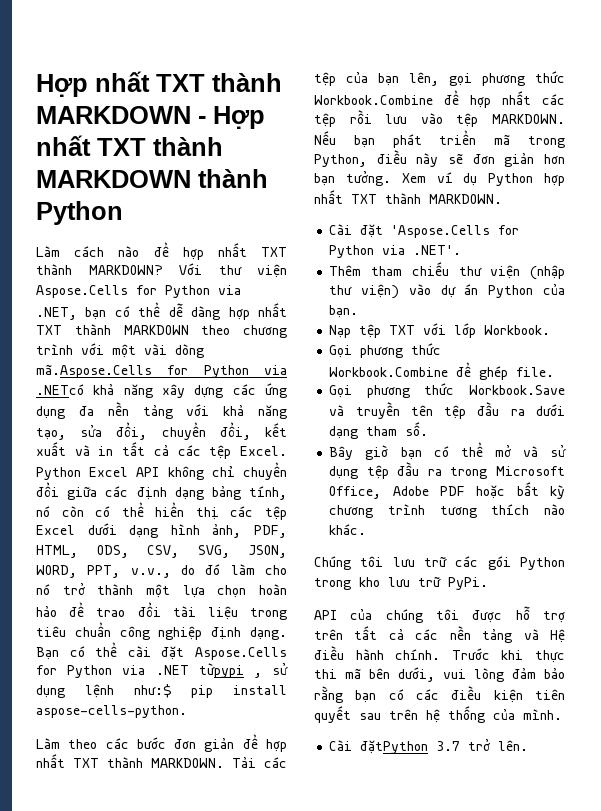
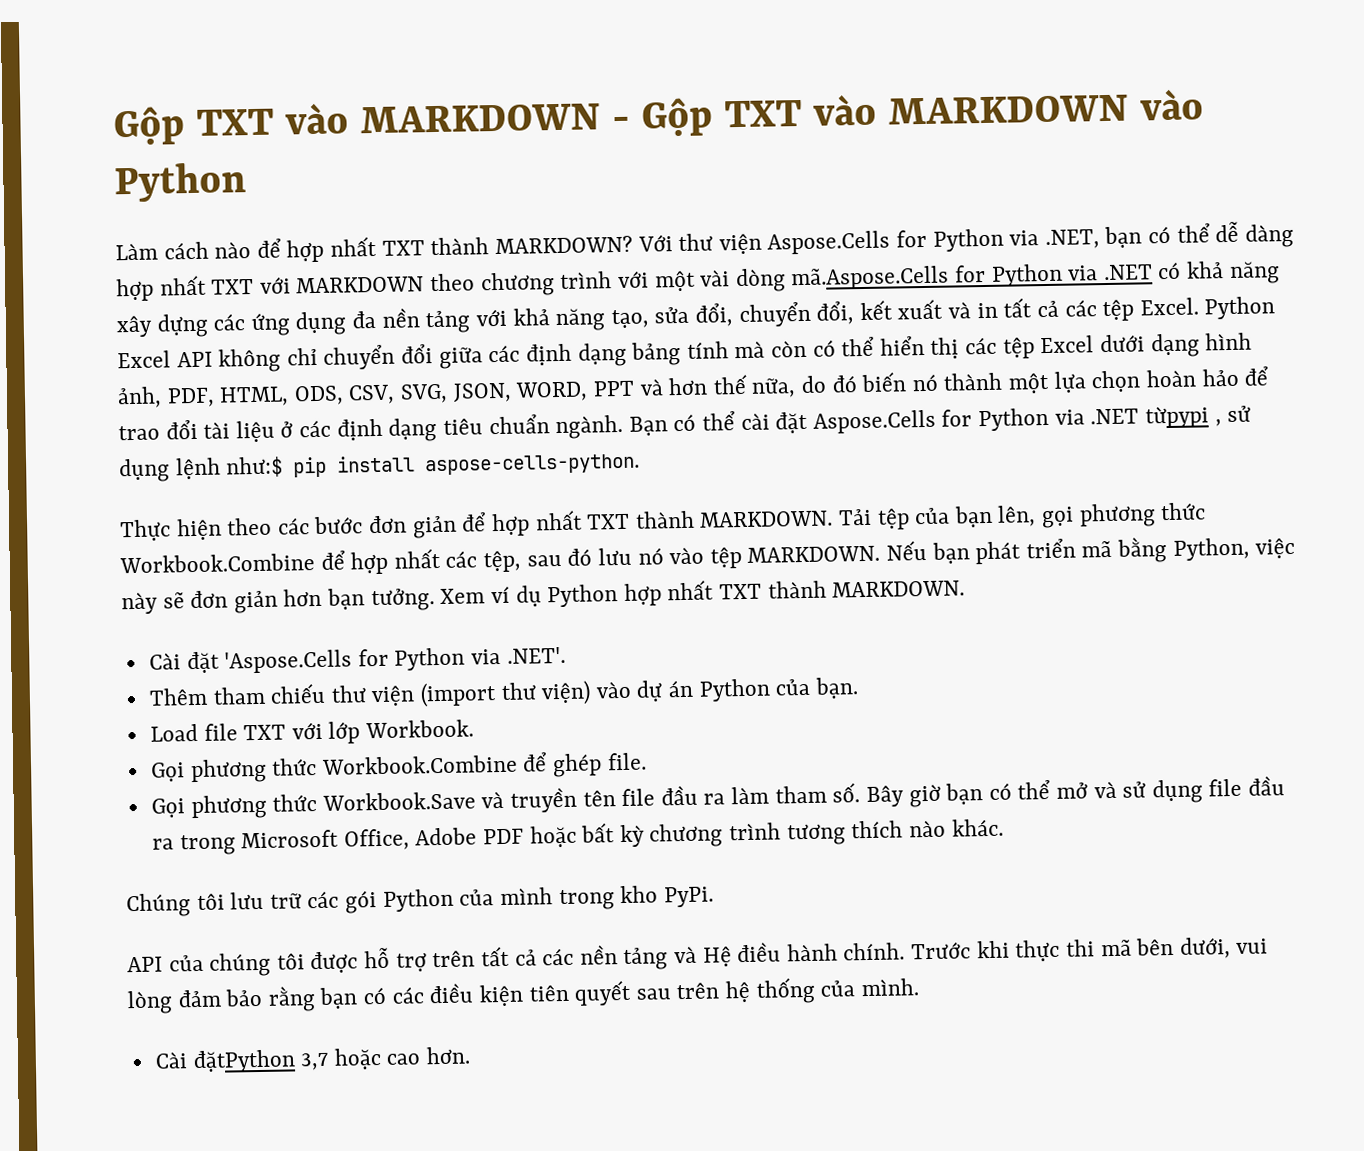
[36,71,282,97] [36,106,265,129] [36,135,223,156] [36,169,268,188] Hợp nhất TXT thành MARKDOWN - Hợp nhất TXT thành MARKDOWN thành -> [113,88,1205,146] Gộp TXT vào MARKDOWN - Gộp TXT vào MARKDOWN vào
[74,324,111,335] thành -> [259,276,291,294] với
[36,384,84,395] .NETcó -> [1102,261,1182,281] .NET có
[248,486,287,500] [36,506,50,517] tính, nó -> [686,340,766,359] tính mà
[87,564,288,578] [36,582,86,595] PPT, v.v., do đó làm cho nó trở -> [592,372,939,398] PPT và hơn thế nữa, do đó biến nó
[250,608,287,620] [36,622,287,640] trong tiêu chuẩn công nghiệp định dạng. -> [280,414,624,442] ở các định dạng tiêu chuẩn ngành.
[36,738,60,749] Làm -> [120,518,222,542] Thực hiện
[264,757,287,768] các -> (872, 517) none
[314,110,408,127] tệp rồi lưu -> [483,547,664,573] tệp, sau đó lưu nó
[528,136,565,148] [314,150,407,167] trong Python, điều -> [1117,537,1296,563] bằng Python, việc
[530,265,565,280] (nhập -> [420,682,498,708] (import
[329,324,382,338] Nạp tệp -> [149,723,238,742] Load file
[444,402,565,419] [329,426,359,439] tệp đầu ra dưới dạng -> [621,785,770,807] file đầu ra làm
(429, 429) // -> (861, 793) none
[366,465,389,479] tệp -> [1208,778,1243,797] file
[314,576,441,590] trong kho lưu trữ -> [459,885,659,911] của mình trong kho
[436,738,529,751] 3.7 trở lên. -> [300,1046,471,1071] 3,7 hoặc cao hơn.

